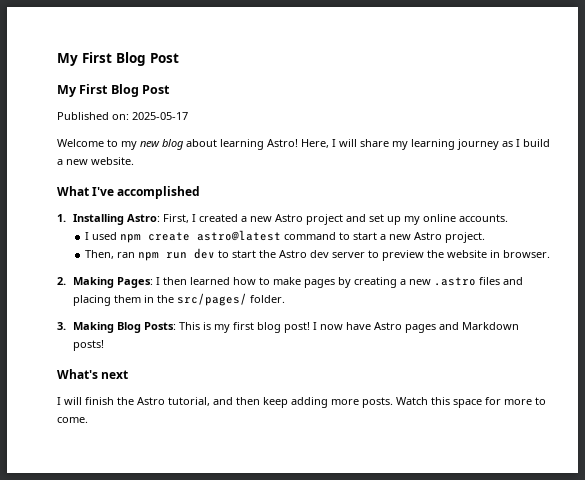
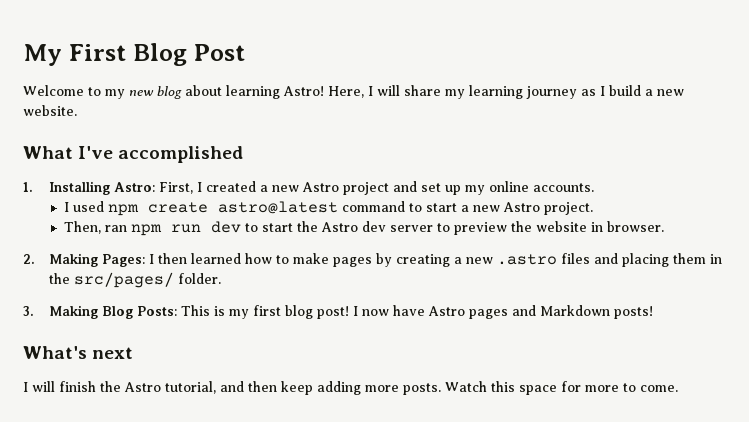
[57,52,179,66] [57,84,171,97] [57,112,188,120] My First Blog Post // My First Blog Post // Published on: 2025-05-17 -> [23,43,245,66] My First Blog Post

